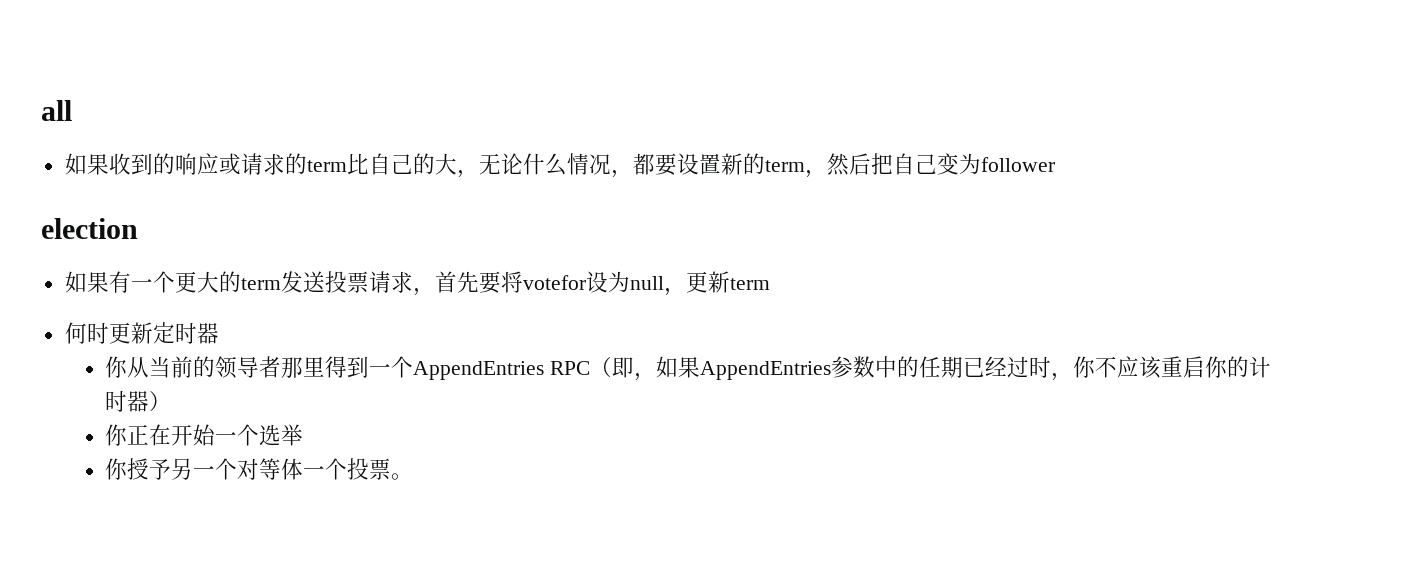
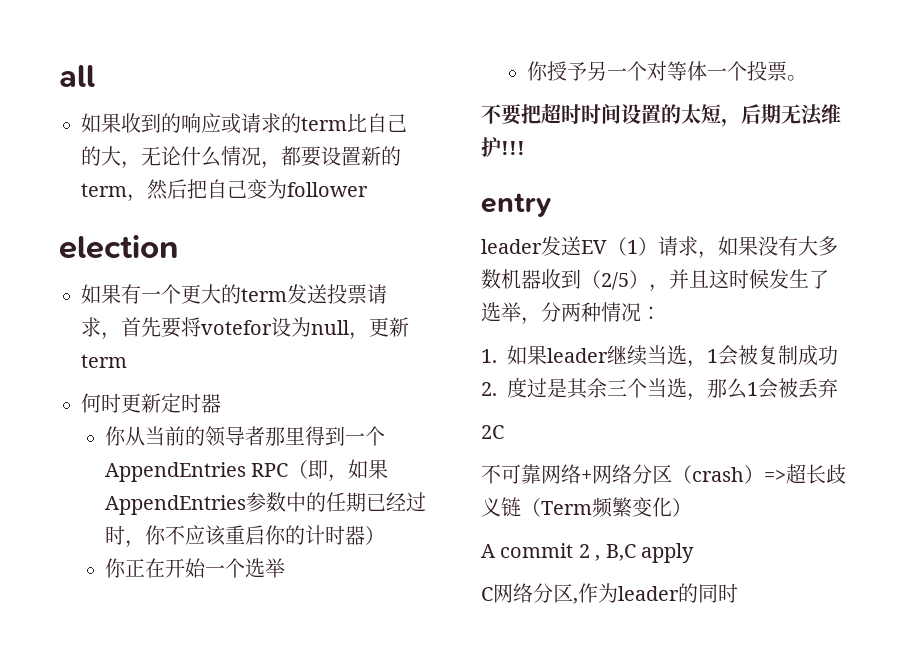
(413, 476) none -> [481,103,841,127] [481,137,525,157] [481,193,551,217] [481,236,838,259] [481,269,829,292] [481,302,661,325] [481,345,838,368] [481,377,838,401] [481,425,504,439] [481,464,846,484] [481,497,692,518] [481,543,694,563] [481,583,738,604] // 不要把超时时间设置的太短，后期无法维护!!! // entry // leader发送EV（1）请求，如果没有大多数机器收到（2/5），并且这时候发生了选举，分两种情况： // 1.如果leader继续当选，1会被复制成功 // 2.度过是其余三个当选，那么1会被丢弃 // 2C // 不可靠网络+网络分区（crash）=>超长歧义链（Term频繁变化） // A commit 2 , B,C apply // C网络分区,作为leader的同时

